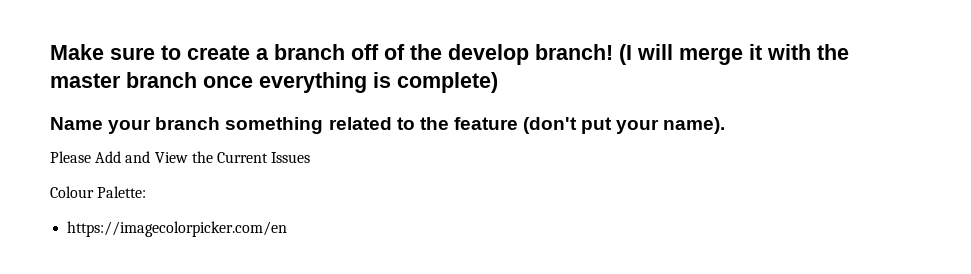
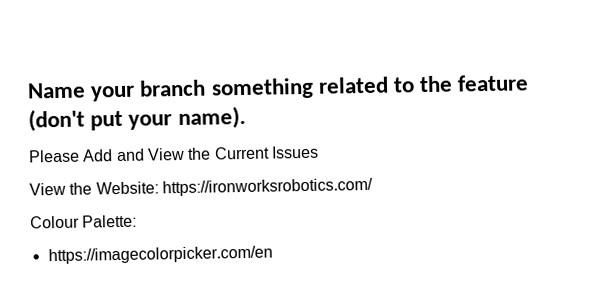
[50,44,849,65] [50,72,498,93] Make sure to create a branch off of the develop branch! (I will merge it with the master branch once everything is complete) // -> (27, 90) none
(311, 157) none -> [29,177,373,197] // View the Website: https://ironworksrobotics.com/

